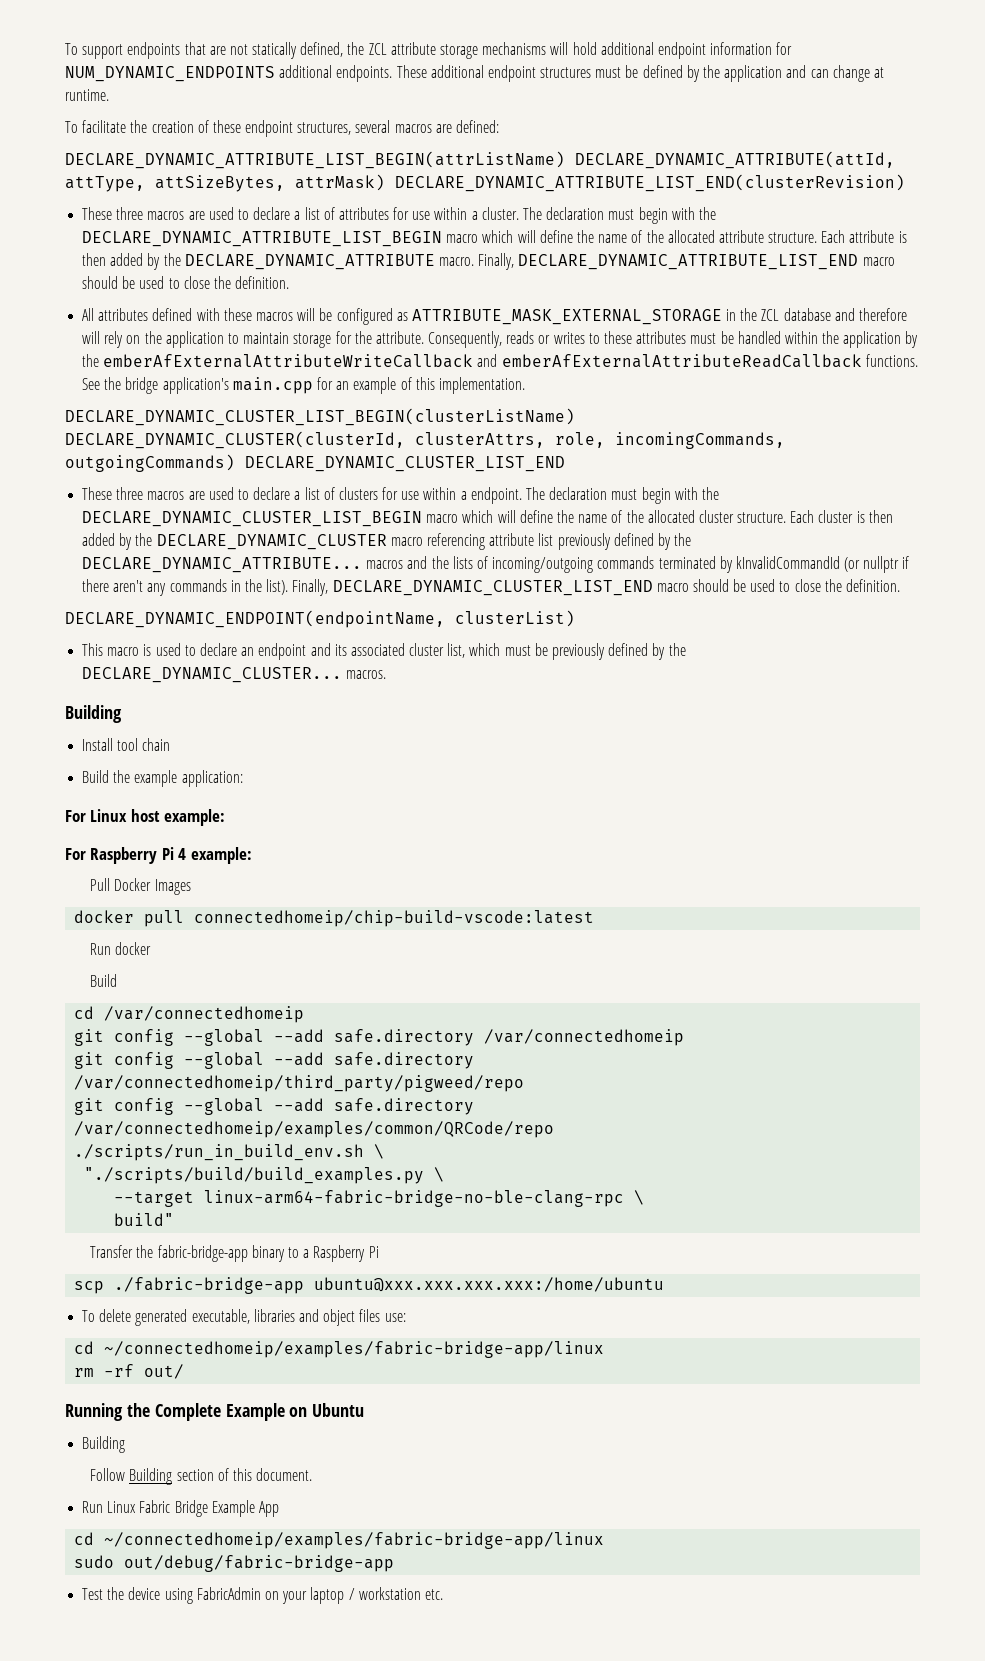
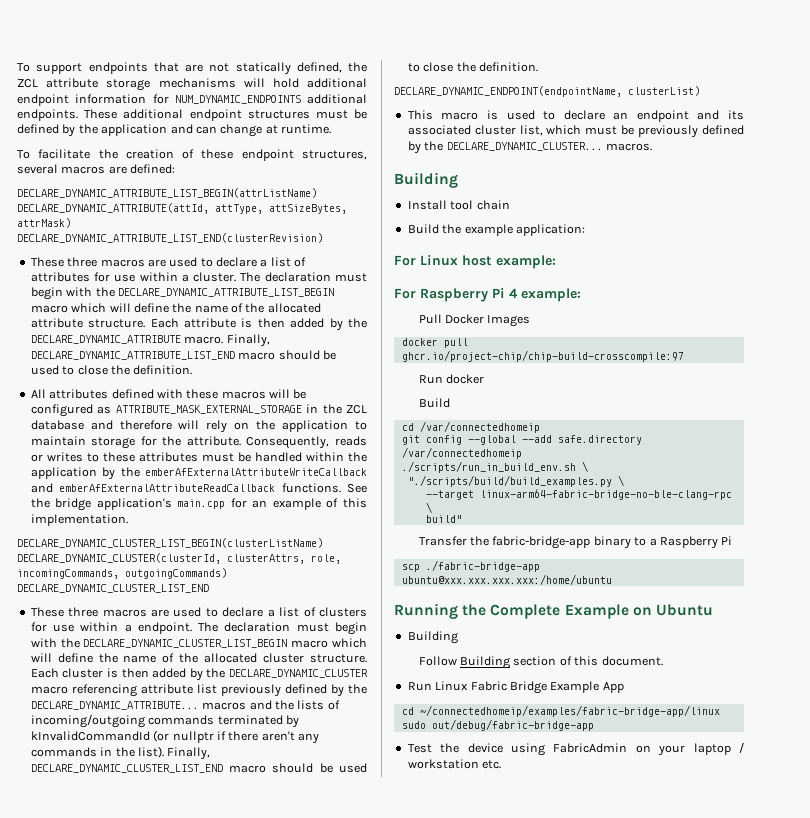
[194,910,595,927] connectedhomeip/chip-build-vscode:latest -> [401,350,684,362] ghcr.io/project-chip/chip-build-crosscompile:97
[74,1052,475,1069] [74,1075,525,1092] [74,1098,475,1115] [74,1121,555,1138] // git config --global --add safe.directory /var/connectedhomeip/third_party/pigweed/repo // git config --global --add safe.directory /var/connectedhomeip/examples/common/QRCode/repo -> (522, 453) none
[82,1309,406,1326] [74,1341,605,1358] [74,1364,185,1379] // To delete generated executable, libraries and object files use: // cd ~/connectedhomeip/examples/fabric-bridge-app/linux // rm -rf out/ -> (612, 579) none

